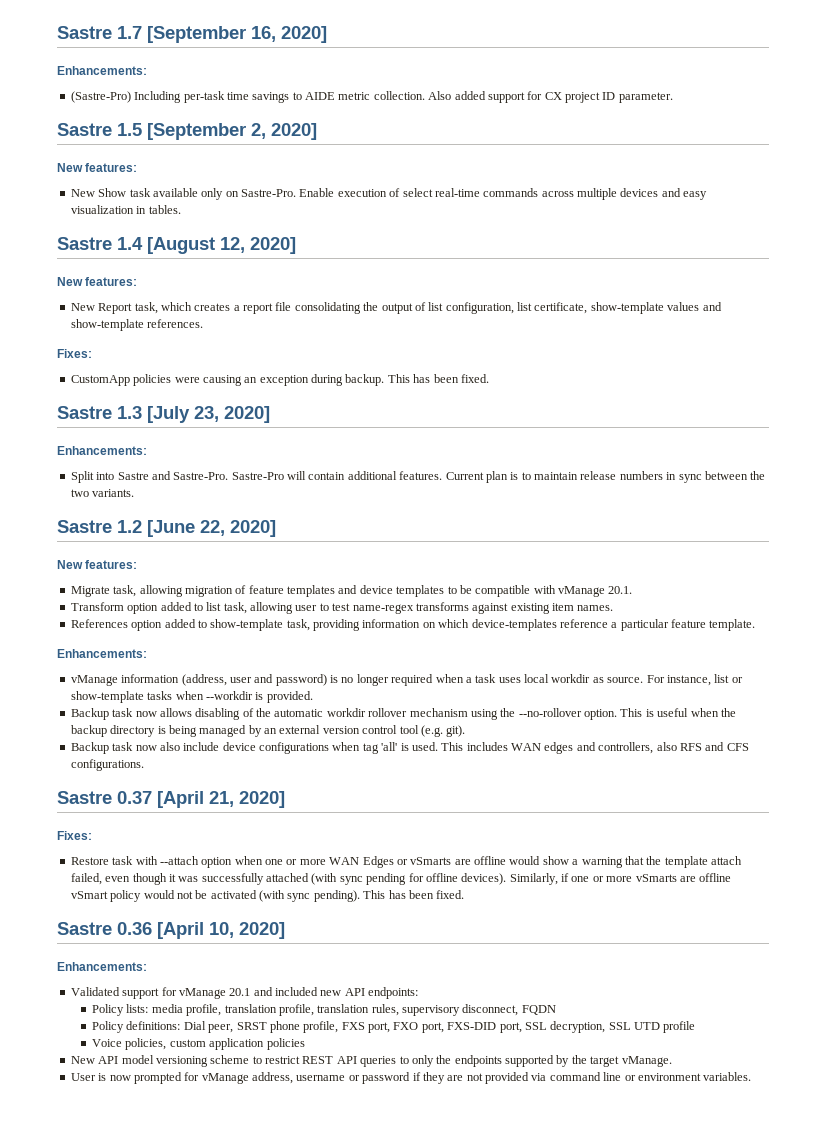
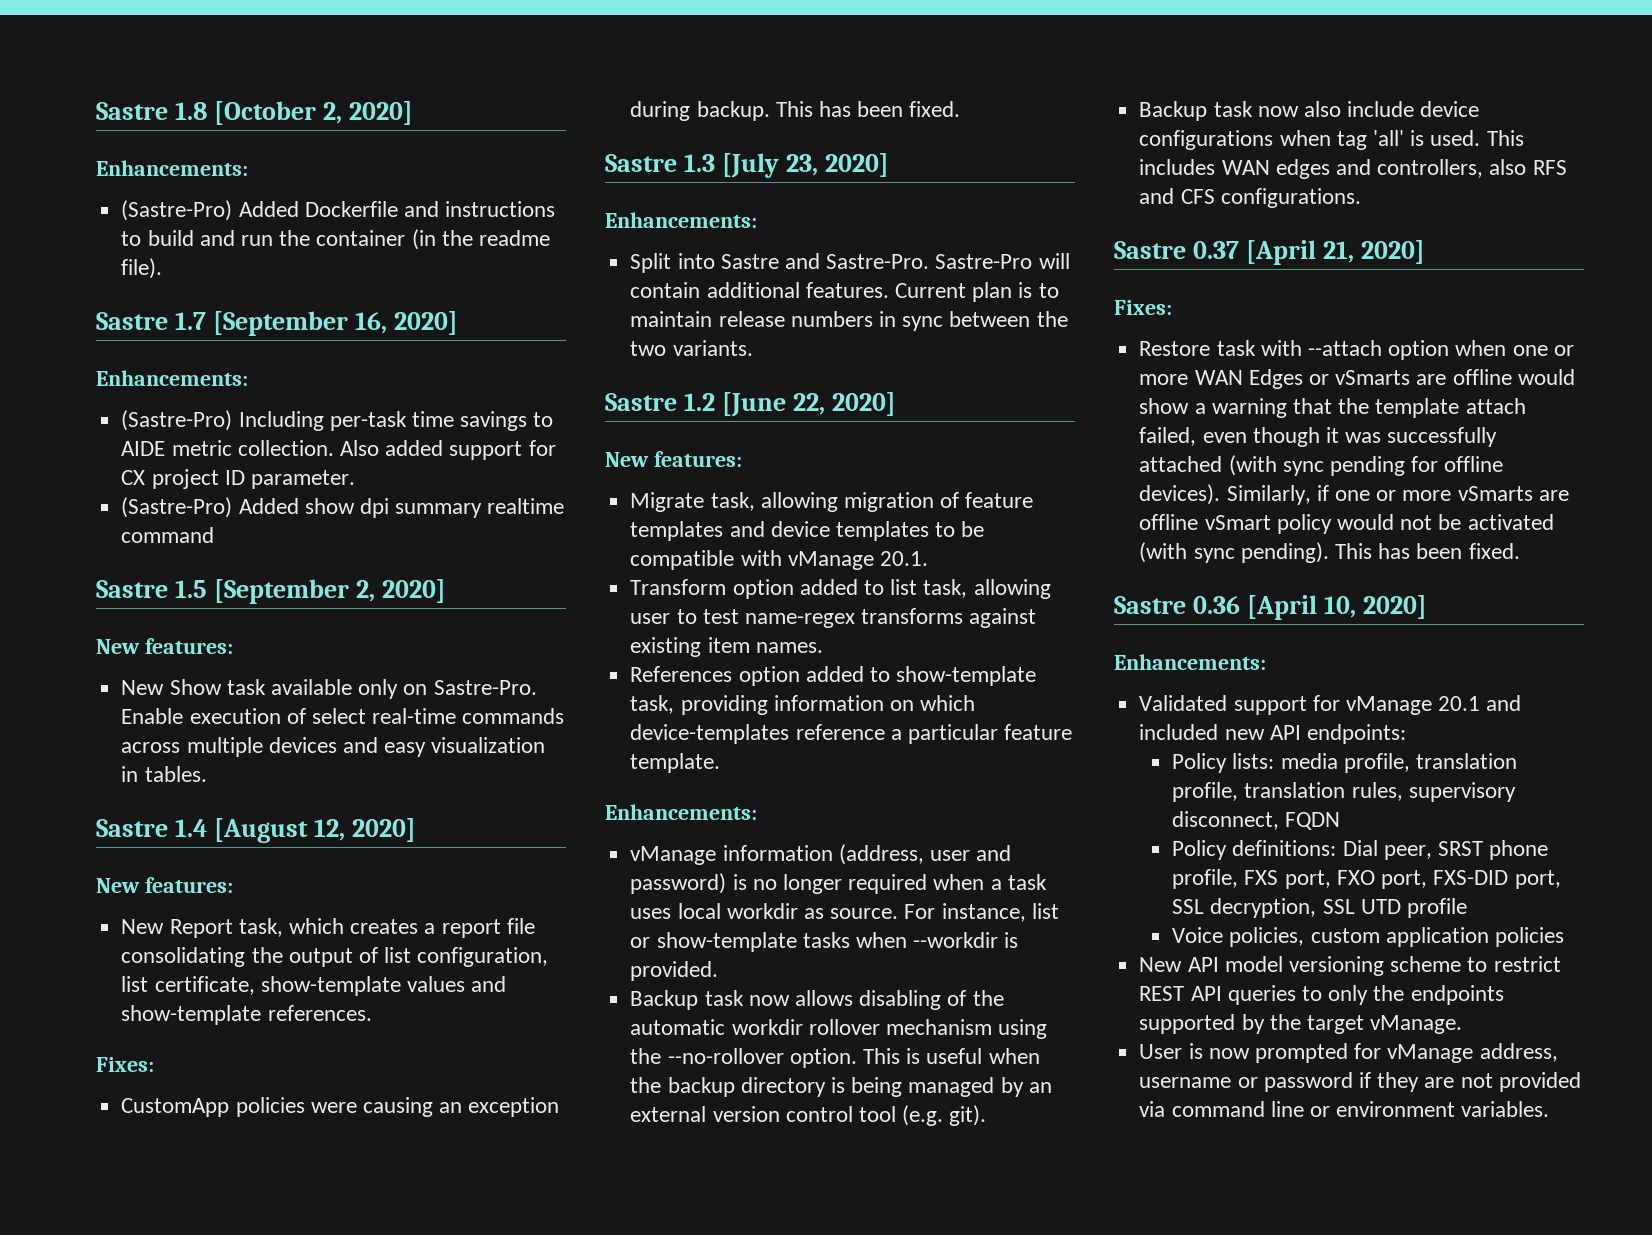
[57,26,112,39] Sastre -> [96,101,413,125] [96,160,248,176] [121,200,556,221] [121,229,550,250] [121,258,163,279] [96,312,168,330] Sastre 1.8 [October 2, 2020] // Enhancements: // (Sastre-Pro) Added Dockerfile and instructions to build and run the container (in the readme file). // Sastre
(673, 97) none -> [121,497,565,518] [121,527,215,543] // (Sastre-Pro) Added show dpi summary realtime command

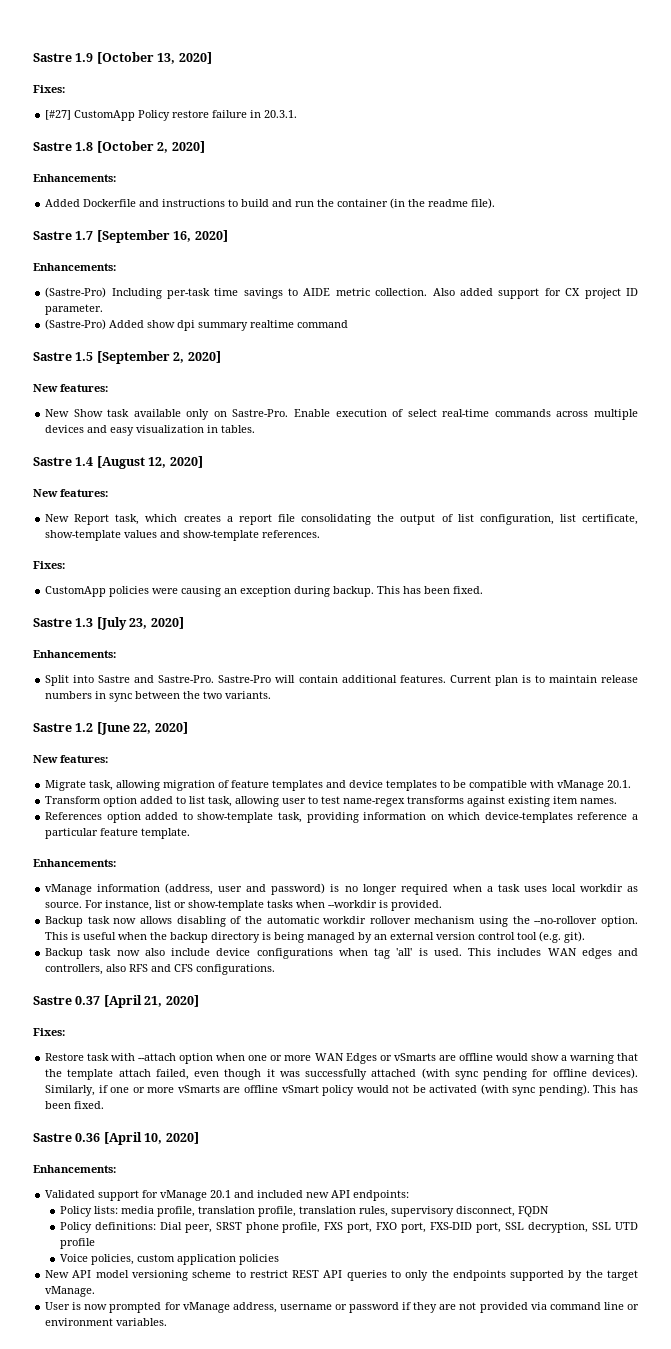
[96,102,168,120] Sastre -> [33,52,212,64] [33,85,65,93] [45,110,298,121] [33,142,72,151] Sastre 1.9 [October 13, 2020] // Fixes: // [#27] CustomApp Policy restore failure in 20.3.1. // Sastre
[121,200,233,221] (Sastre-Pro) -> (116, 178) none

